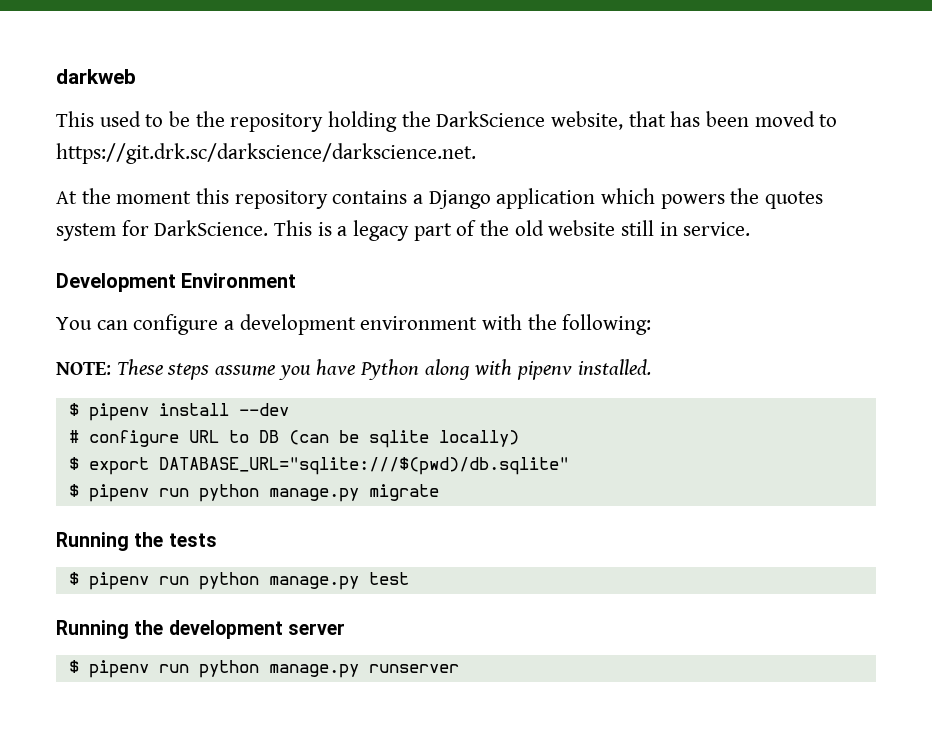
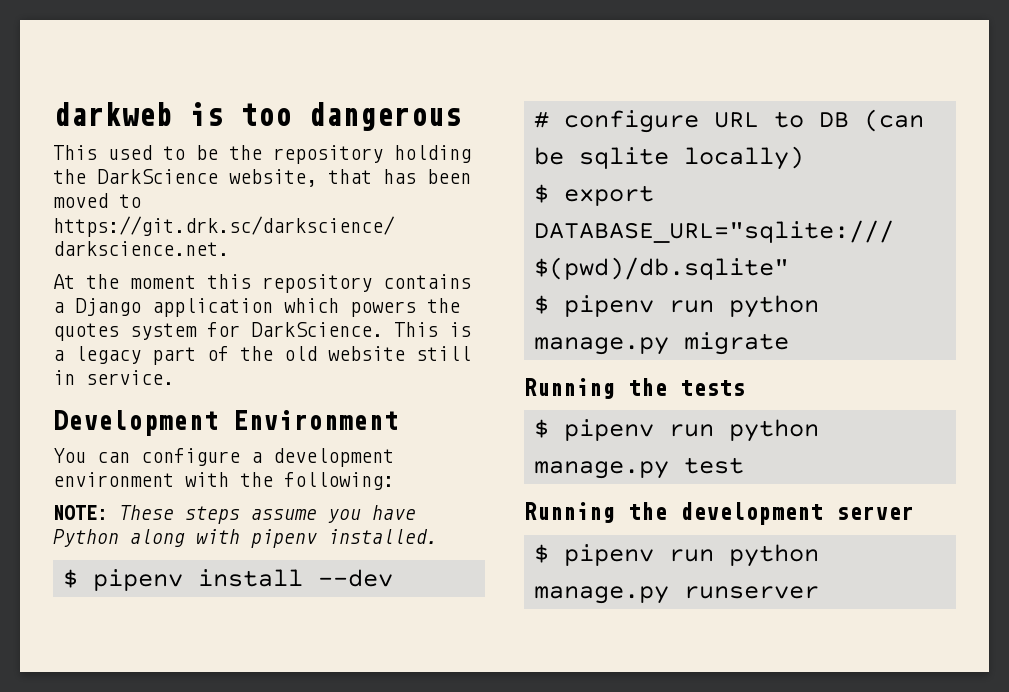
(136, 76) none -> [189,102,461,131] is too dangerous

